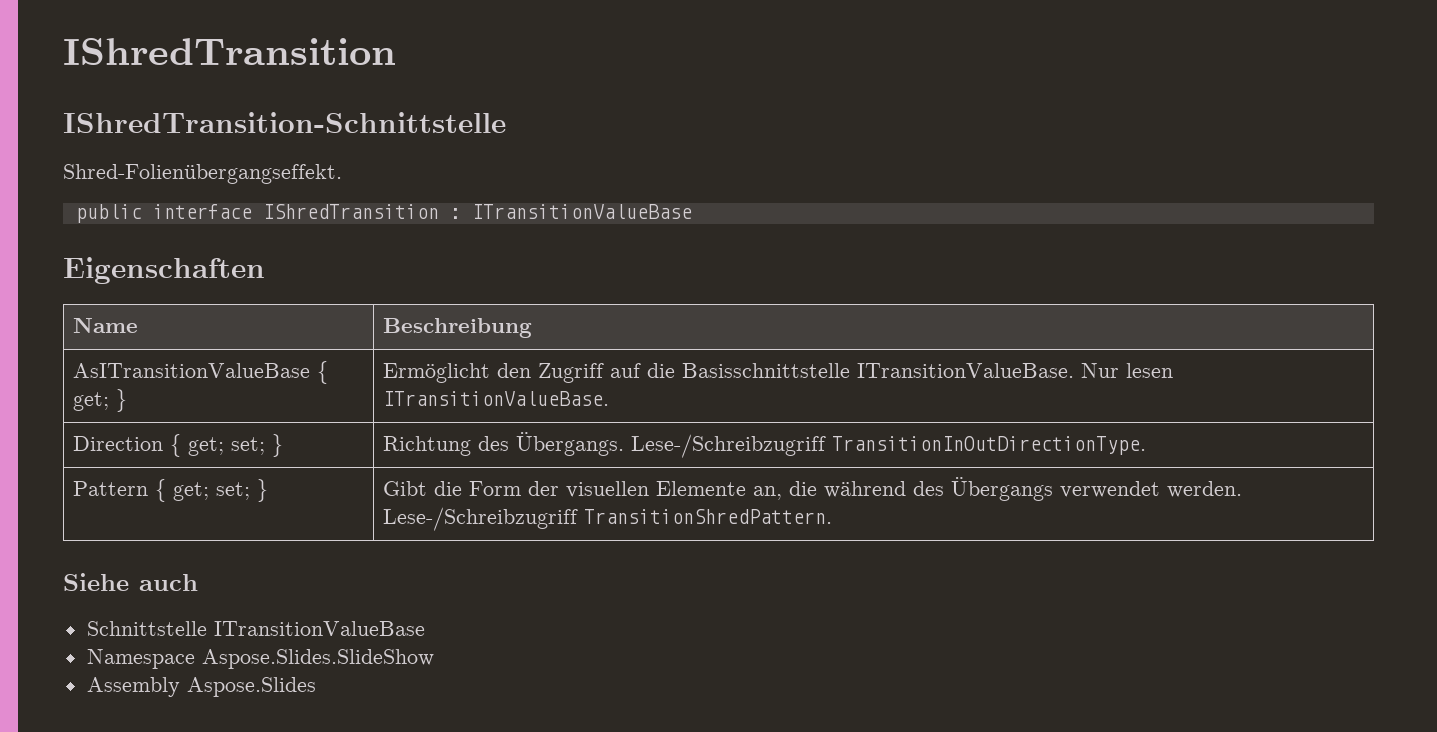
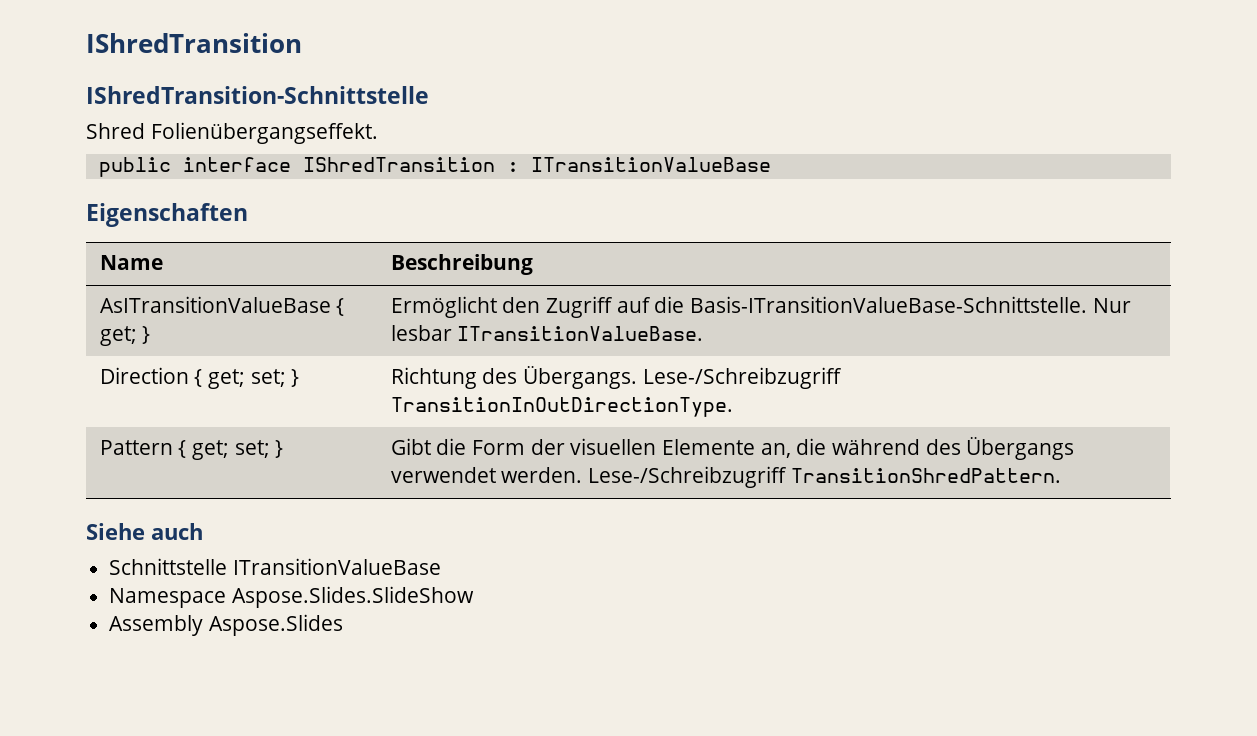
[63,164,342,184] Shred-Folienübergangseffekt. -> [86,122,378,144] Shred Folienübergangseffekt.
[681,363,1173,378] Basisschnittstelle ITransitionValueBase. Nur lesen -> [690,296,1131,313] [390,325,452,341] Basis-ITransitionValueBase-Schnittstelle. Nur lesbar

